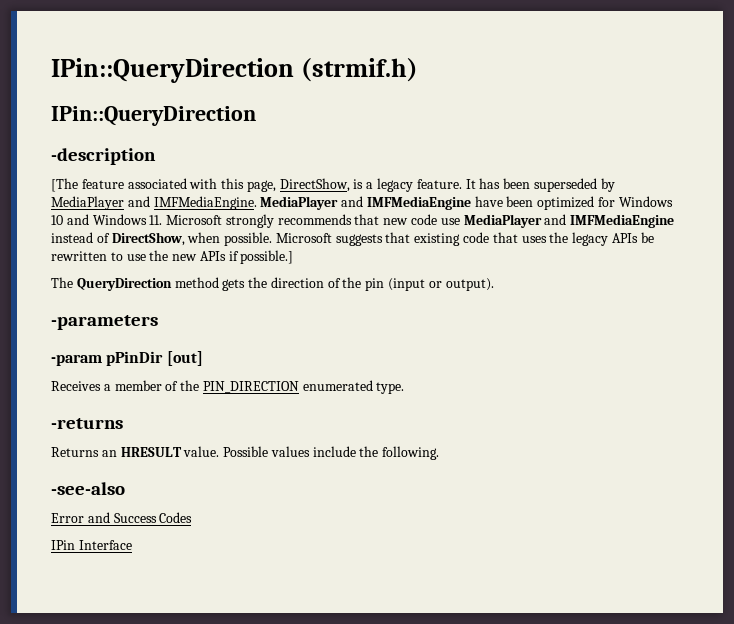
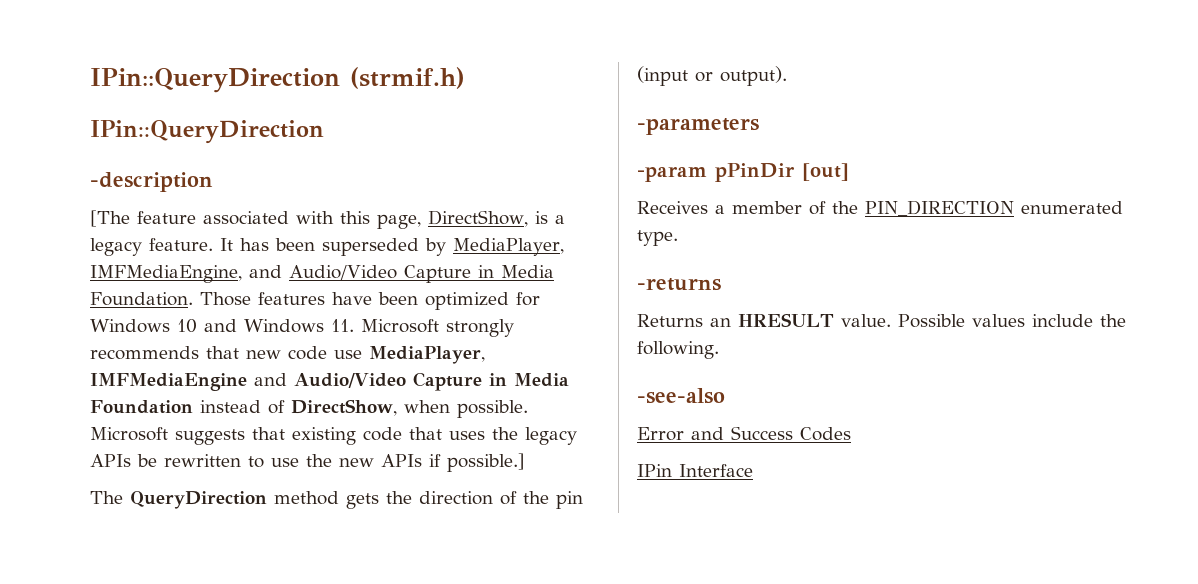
[51,196,471,210] MediaPlayer and IMFMediaEngine. MediaPlayer and IMFMediaEngine -> [453,238,564,256] [90,265,554,283] [90,292,325,306] MediaPlayer, IMFMediaEngine, and Audio/Video Capture in Media Foundation. Those features
[463,214,675,228] MediaPlayer and IMFMediaEngine -> [369,346,485,364] [90,372,569,391] [90,400,193,414] MediaPlayer, IMFMediaEngine and Audio/Video Capture in Media Foundation

